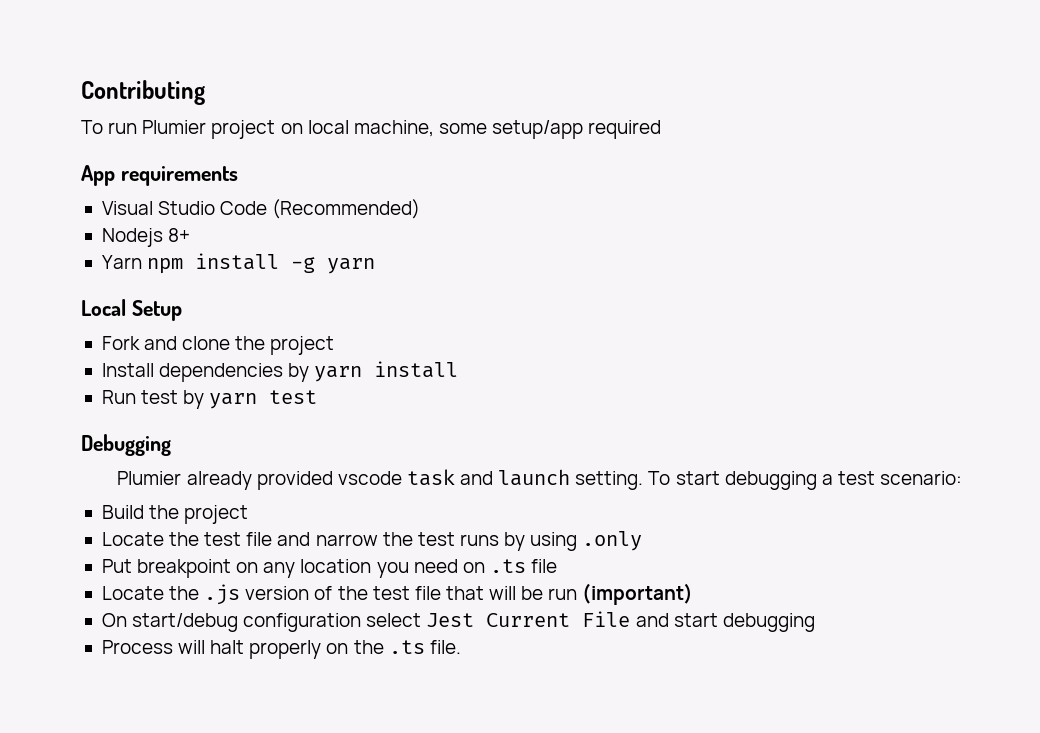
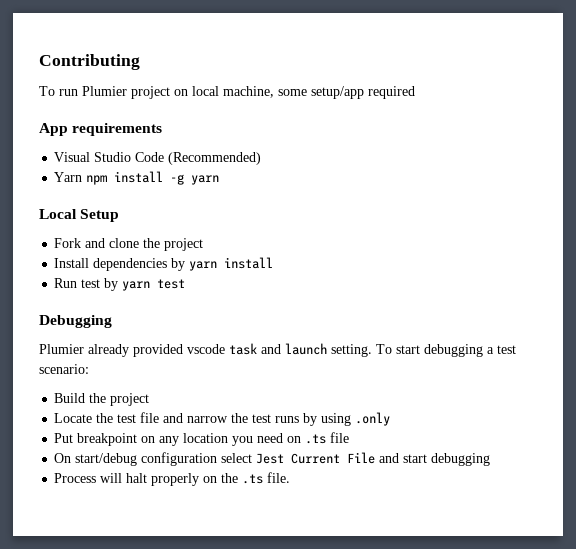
[101,228,191,247] // Nodejs 8+ -> (262, 158) none
[101,583,694,605] // Locate the .js version of the test file that will be run (important) -> (350, 437) none

